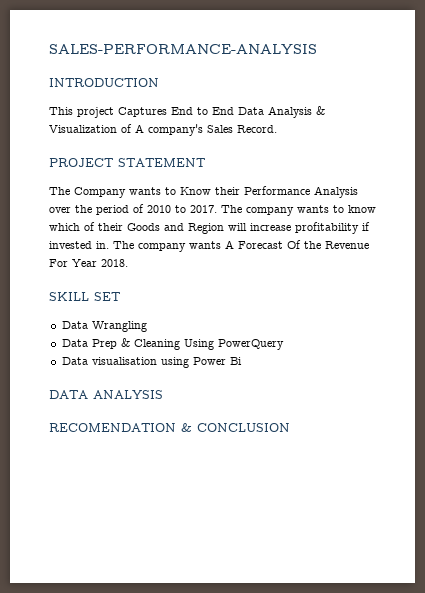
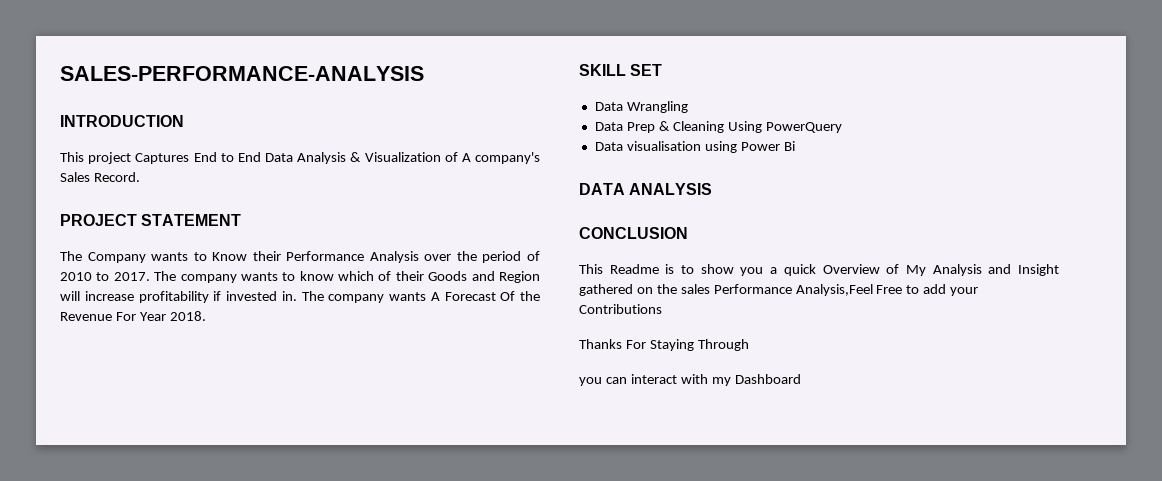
[49,423,192,432] RECOMENDATION & -> (713, 189) none
(290, 427) none -> [579,264,1059,276] [579,284,979,296] [579,304,662,314] [579,339,749,351] [579,374,801,386] // This Readme is to show you a quick Overview of My Analysis and Insight gathered on the sales Performance Analysis,Feel Free to add your Contributions // Thanks For Staying Through // you can interact with my Dashboard

